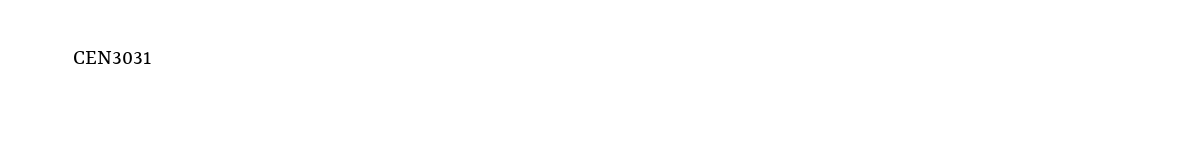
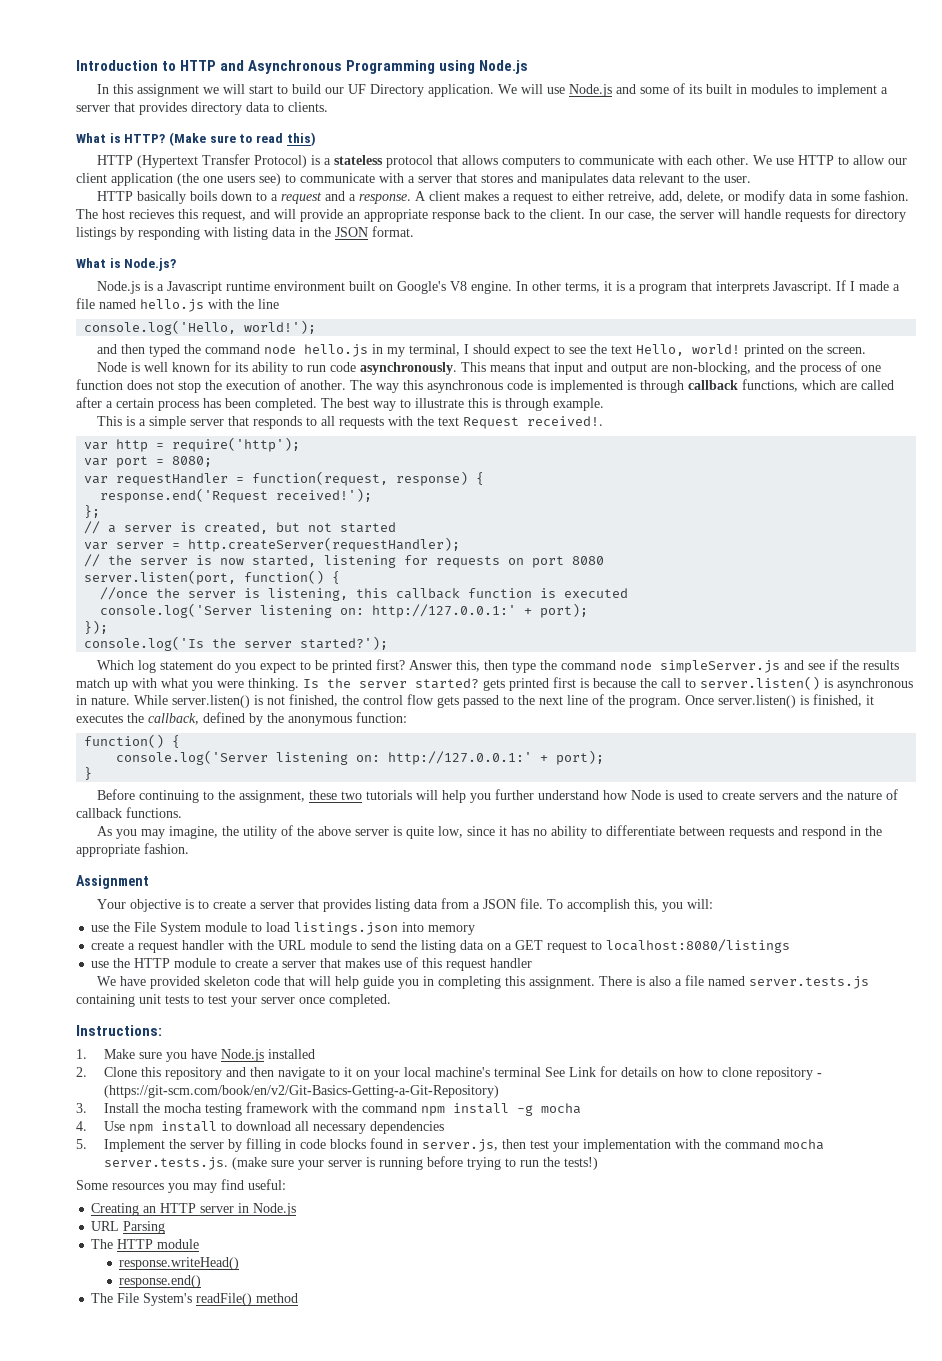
[73,51,151,64] CEN3031 -> [76,60,529,74] [97,83,889,97] [76,102,328,115] [76,132,316,146] [97,154,908,168] [76,173,751,186] [97,190,910,204] [76,208,906,222] [76,226,414,240] [76,258,177,271] [97,280,901,294] [76,298,279,312] [84,320,317,335] [97,344,867,357] [97,361,882,375] [76,379,894,393] [76,397,604,411] [97,416,604,429] [84,437,301,452] [84,456,213,468] [84,471,485,486] [100,488,373,503] [84,505,101,518] [84,521,397,534] [84,537,461,552] [84,554,605,568] [84,570,341,585] [100,587,629,601] [100,603,589,618] [84,620,109,634] [84,636,389,651] [97,659,900,673] [76,676,913,691] [76,694,874,708] [76,712,407,726] [84,734,181,748] [116,750,605,765] [84,767,93,780] [97,789,899,803] [76,807,182,818] [97,825,883,839] [76,843,189,857] [76,875,149,889] [97,898,714,912] [91,922,476,935] [91,939,791,953] [91,957,533,971] [97,975,870,989] [76,994,391,1007] [76,1025,162,1036] [76,1049,315,1062] [76,1066,822,1080] [103,1085,499,1098] [76,1102,581,1116] [76,1121,444,1134] [76,1138,824,1152] [103,1156,598,1170] [76,1179,286,1193] [91,1203,297,1216] [91,1221,166,1234] [91,1239,200,1249] [119,1257,240,1270] [119,1275,202,1288] [91,1293,299,1306] Introduction to HTTP and Asynchronous Programming using Node.js // In this assignment we will start to build our UF Directory application. We will use Node.js and some of its built in modules to implement a server that provides directory data to clients. // What is HTTP? (Make sure to read this) // HTTP (Hypertext Transfer Protocol) is a stateless protocol that allows computers to communicate with each other. We use HTTP to allow our client application (the one users see) to communicate with a server that stores and manipulates data relevant to the user. // HTTP basically boils down to a request and a response. A client makes a request to either retreive, add, delete, or modify data in some fashion. The host recieves this request, and will provide an appropriate response back to the client. In our case, the server will handle requests for directory listings by responding with listing data in the JSON format. // What is Node.js? // Node.js is a Javascript runtime environment built on Google's V8 engine. In other terms, it is a program that interprets Javascript. If I made a file named hello.js with the line // console.log('Hello, world!'); // and then typed the command node hello.js in my terminal, I should expect to see the text Hello, world! printed on the screen. // Node is well known for its ability to run code asynchronously. This means that input and output are non-blocking, and the process of one function does not stop the execution of another. The way this asynchronous code is implemented is through callback functions, which are called after a certain process has been completed. The best way to illustrate this is through example. // This is a simple server that responds to all requests with the text Request received!. // var http = require('http'); // var port = 8080; // var requestHandler = function(request, response) { // response.end('Request received!'); // }; // // a server is created, but not started // var server = http.createServer(requestHandler); // // the server is now started, listening for requests on port 8080 // server.listen(port, function() { // //once the server is listening, this callback function is executed // console.log('Server listening on: http://127.0.0.1:' + port); // }); // console.log('Is the server started?'); // Which log statement do you expect to be printed first? Answer this, then type the command node simpleServer.js and see if the results match up with what you were thinking. Is the server started? gets printed first is because the call to server.listen() is asynchronous in nature. While server.listen() is not finished, the control flow gets passed to the next line of the program. Once server.listen() is finished, it executes the callback, defined by the anonymous function: // function() { // console.log('Server listening on: http://127.0.0.1:' + port); // } // Before continuing to the assignment, these two tutorials will help you further understand how Node is used to create servers and the nature of callback functions. // As you may imagine, the utility of the above server is quite low, since it has no ability to differentiate between requests and respond in the appropriate fashion. // Assignment // Your objective is to create a server that provides listing data from a JSON file. To accomplish this, you will: // use the File System module to load listings.json into memory // create a request handler with the URL module to send the listing data on a GET request to localhost:8080/listings // use the HTTP module to create a server that makes use of this request handler // We have provided skeleton code that will help guide you in completing this assignment. There is also a file named server.tests.js containing unit tests to test your server once completed. // Instructions: // 1. Make sure you have Node.js installed // 2. Clone this repository and then navigate to it on your local machine's terminal See Link for details on how to clone repository - (https://git-scm.com/book/en/v2/Git-Basics-Getting-a-Git-Repository) // 3. Install the mocha testing framework with the command npm install -g mocha // 4. Use npm install to download all necessary dependencies // 5. Implement the server by filling in code blocks found in server.js, then test your implementation with the command mocha server.tests.js. (make sure your server is running before trying to run the tests!) // Some resources you may find useful: // Creating an HTTP server in Node.js // URL Parsing // The HTTP module // response.writeHead() // response.end() // The File System's readFile() method

